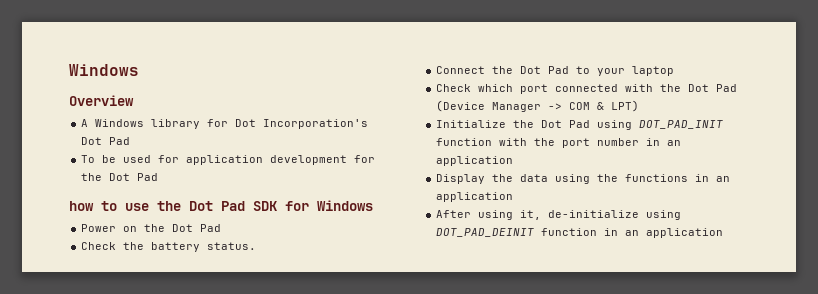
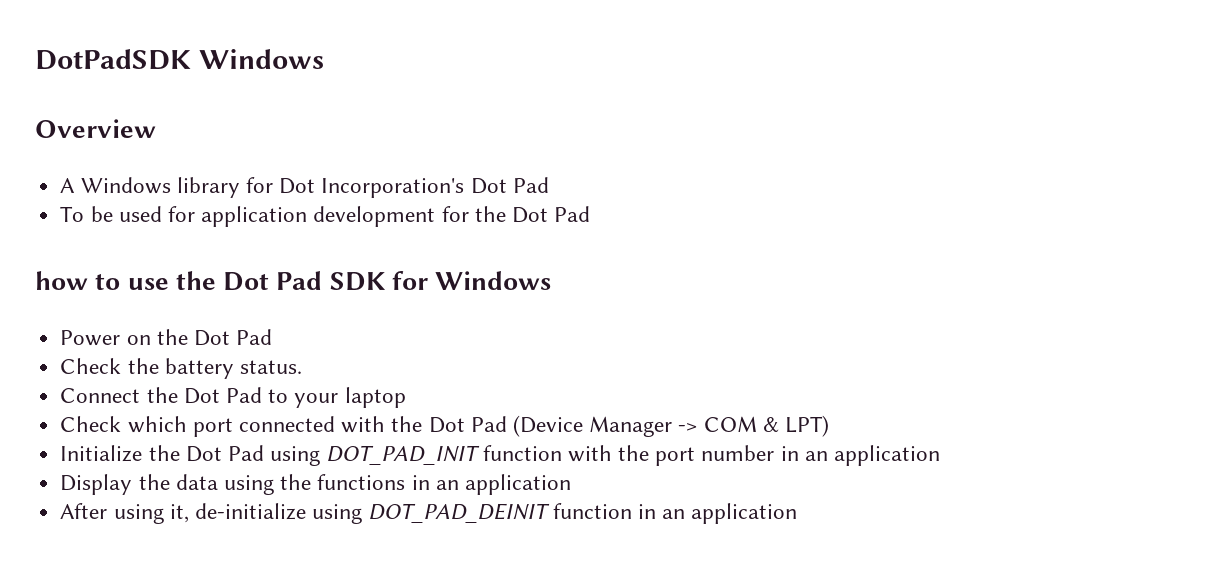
(69, 70) none -> [35,49,191,70] DotPadSDK

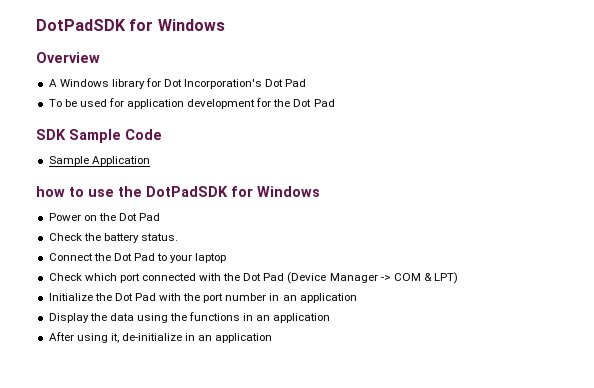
[35,49,191,70] DotPadSDK -> [36,19,154,31] DotPadSDK for
(591, 214) none -> [36,129,162,143] [48,156,150,166] // SDK Sample Code // Sample Application
[223,271,386,291] Dot Pad SDK -> [146,186,228,197] DotPadSDK
[270,445,562,466] using DOT_PAD_INIT function -> (156, 297) none
[312,503,632,524] using DOT_PAD_DEINIT function -> (182, 337) none

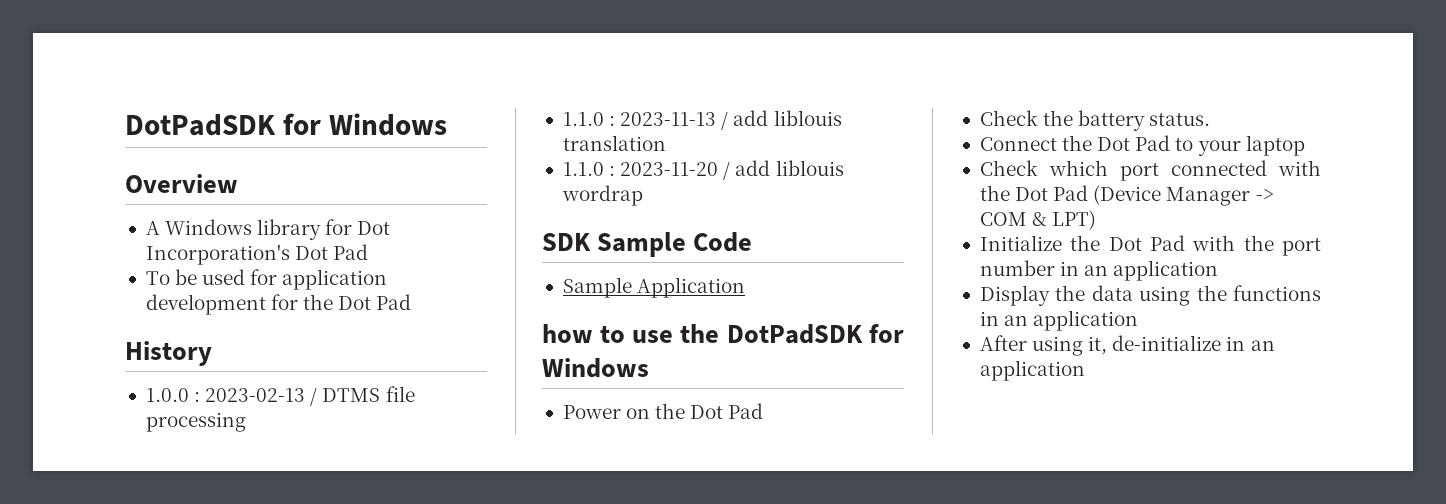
(335, 103) none -> [125,341,212,366] [145,386,415,406] [145,412,246,432] [562,110,842,130] [562,135,666,151] [562,160,844,180] [561,185,643,206] // History // 1.0.0 : 2023-02-13 / DTMS file processing // 1.1.0 : 2023-11-13 / add liblouis translation // 1.1.0 : 2023-11-20 / add liblouis wordrap

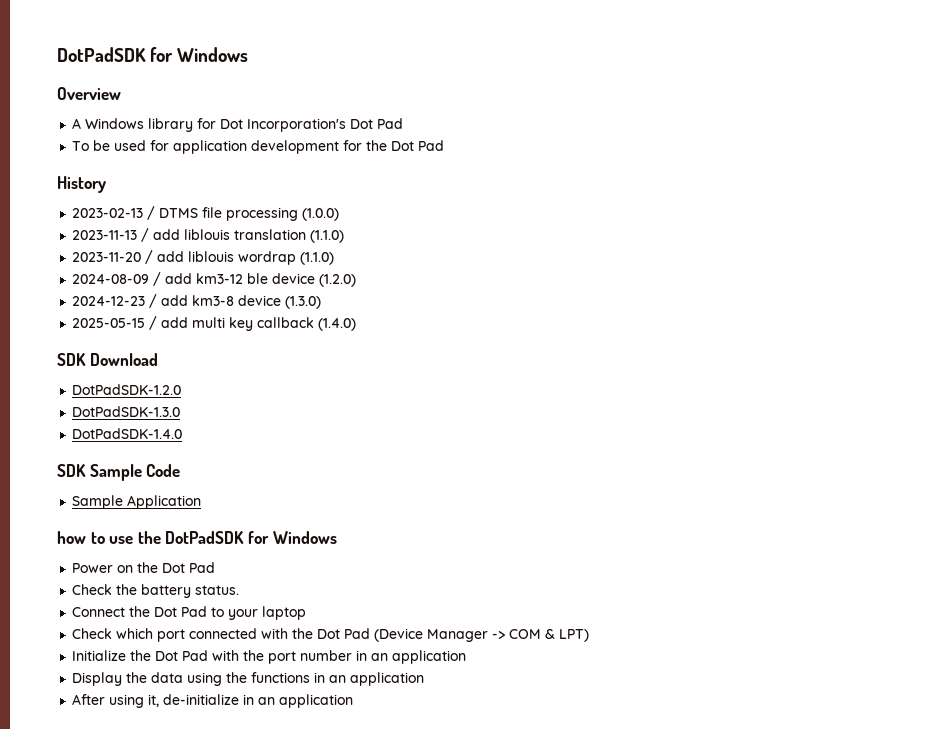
[145,388,201,402] 1.0.0 : -> (106, 184) none
[562,112,616,126] // 1.1.0 : -> [302,208,340,221] (1.0.0) //
[562,162,616,176] // 1.1.0 : -> [310,230,345,243] (1.1.0) //
(643, 195) none -> [300,252,335,265] [72,272,357,287] [72,294,322,309] [72,316,357,331] [57,353,158,366] [72,384,182,395] [72,406,181,417] [72,428,183,439] (1.1.0) // 2024-08-09 / add km3-12 ble device (1.2.0) // 2024-12-23 / add km3-8 device (1.3.0) // 2025-05-15 / add multi key callback (1.4.0) // SDK Download // DotPadSDK-1.2.0 // DotPadSDK-1.3.0 // DotPadSDK-1.4.0

